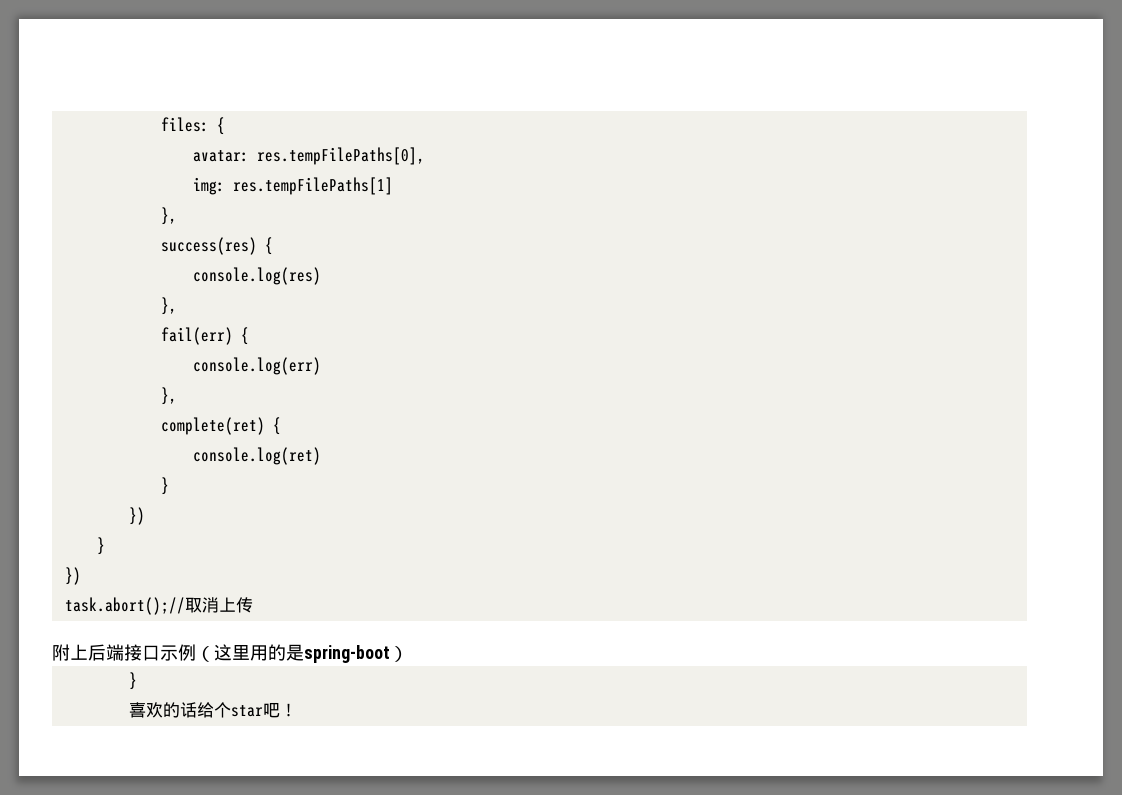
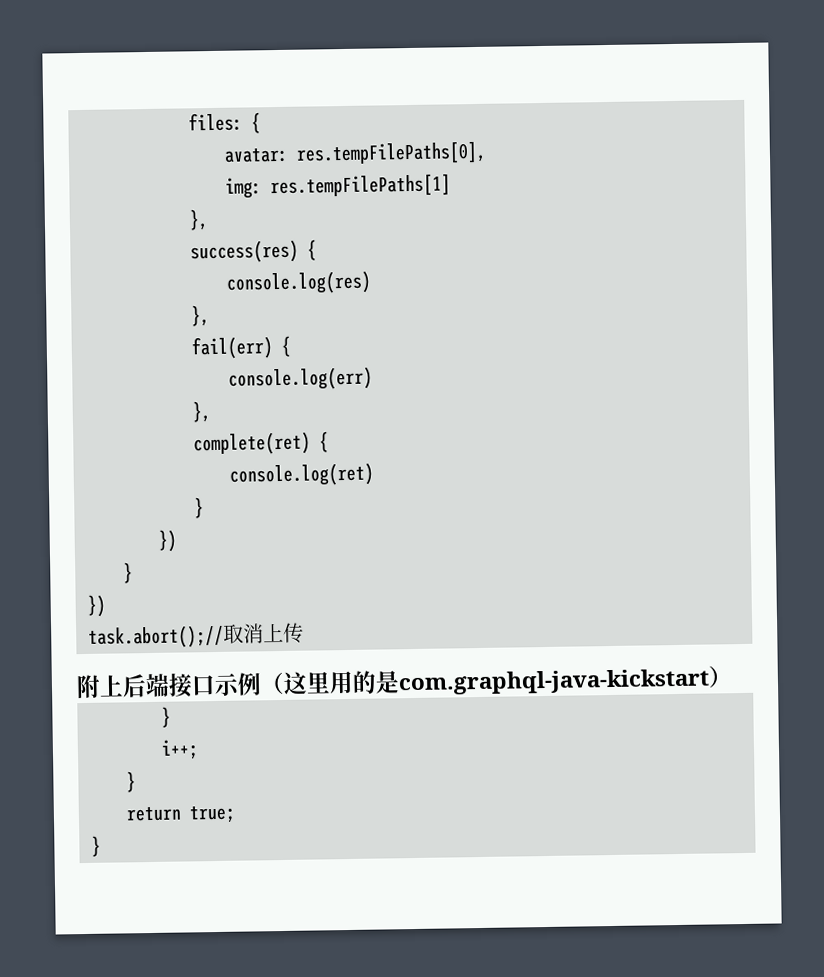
[304,645,390,663] spring-boot -> [398,668,710,696] com.graphql-java-kickstart
[128,702,297,718] 喜欢的话给个star吧！ -> [160,739,199,760] [125,771,136,793] [125,805,236,824] [90,835,101,857] i++; // } // return true; // }

